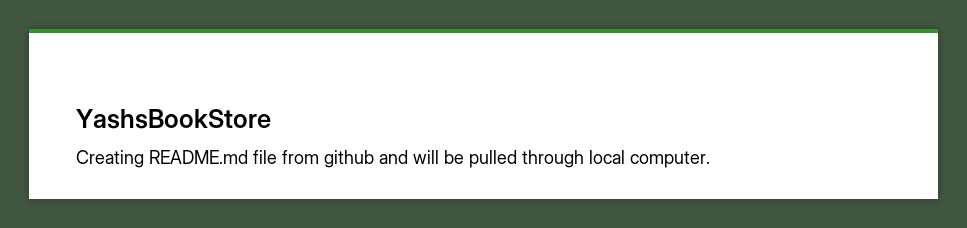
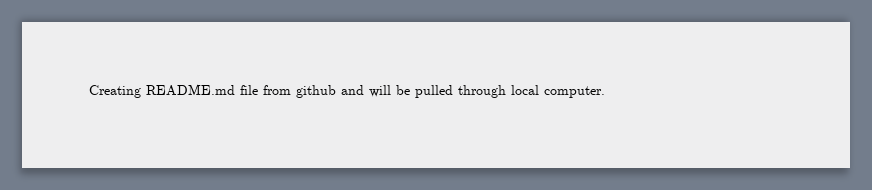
[76,109,271,129] YashsBookStore // -> (89, 91) none

